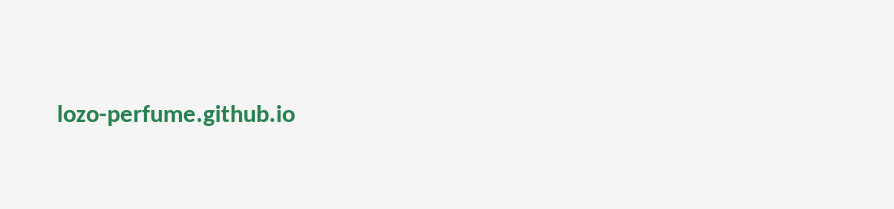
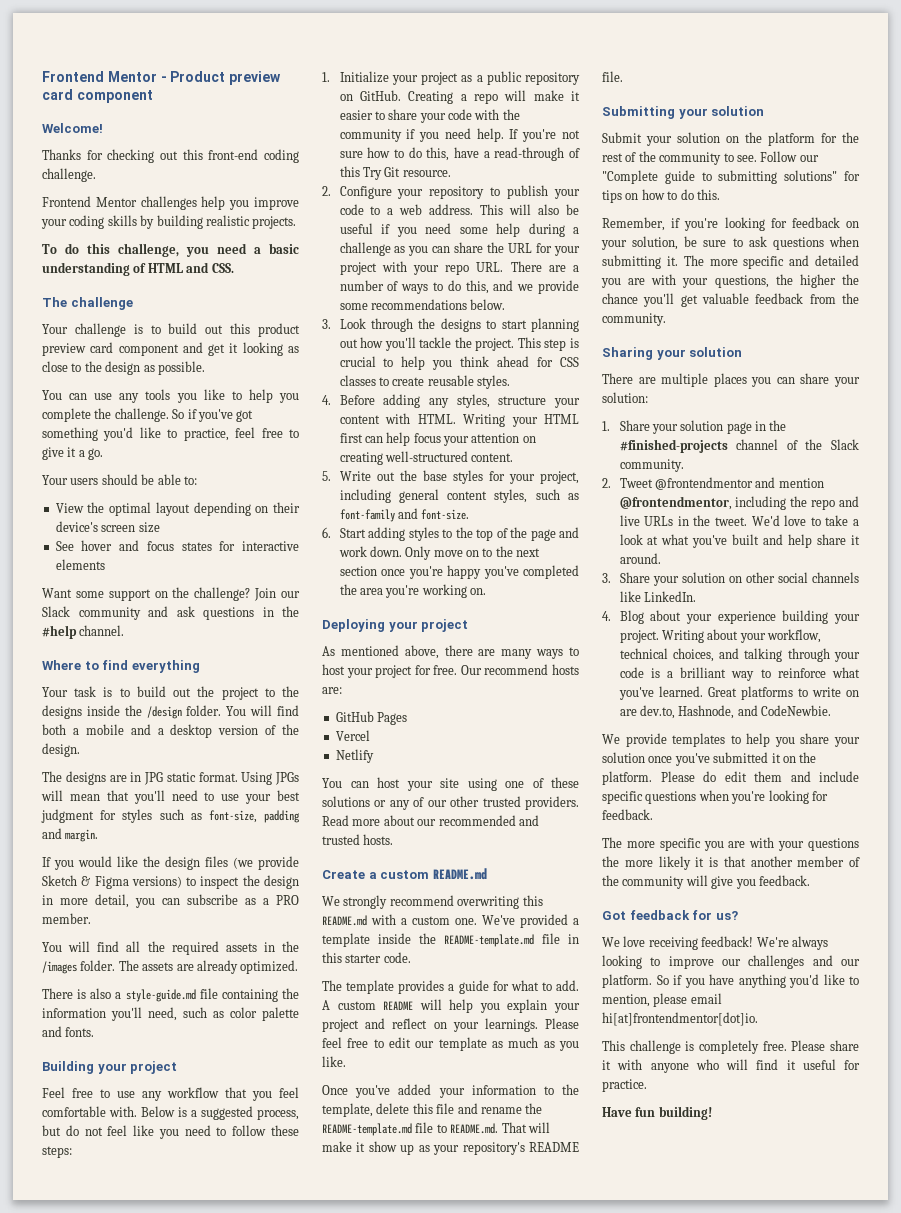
[57,105,295,126] lozo-perfume.github.io -> [42,71,282,85] [42,89,153,103] [42,123,103,133] [42,149,299,163] [42,168,96,182] [42,196,299,210] [41,215,297,229] [42,243,299,257] [42,262,234,276] [42,297,133,310] [42,323,300,337] [42,342,299,356] [42,361,205,375] [42,389,299,403] [42,408,254,422] [42,427,299,441] [42,447,104,460] [42,474,197,485] [55,502,300,516] [55,521,160,533] [55,540,299,551] [55,559,105,570] [42,587,300,601] [42,606,299,620] [42,625,125,639] [42,660,200,673] [42,686,299,700] [42,705,299,719] [42,724,299,738] [42,743,80,757] [42,771,299,785] [41,790,300,804] [41,809,300,823] [42,828,99,842] [42,856,299,870] [42,875,299,889] [42,894,299,908] [42,913,91,924] [42,941,299,955] [42,960,299,974] [42,988,299,1002] [42,1007,299,1021] [42,1026,95,1037] [42,1061,178,1074] [42,1087,299,1101] [42,1106,299,1120] [42,1125,299,1139] [42,1146,72,1158] [322,71,580,85] [339,90,580,104] [339,109,520,123] [339,128,580,142] [339,147,580,161] [339,166,451,180] [322,185,580,199] [339,204,579,215] [339,223,579,237] [339,242,580,256] [339,261,579,275] [339,280,579,294] [339,299,506,310] [322,318,579,332] [339,337,579,351] [339,356,579,370] [339,375,511,389] [322,394,580,408] [339,413,579,427] [339,432,536,446] [339,451,514,465] [322,470,579,484] [339,489,579,503] [339,508,470,522] [322,527,579,541] [338,546,541,560] [339,565,579,579] [339,584,487,598] [322,619,469,632] [322,645,579,659] [322,664,579,678] [322,687,342,694] [335,711,408,725] [335,730,370,741] [335,749,374,763] [322,777,579,791] [322,796,579,810] [322,815,539,826] [322,834,394,845] [322,868,487,880] [322,895,543,909] [322,914,579,928] [322,933,579,947] [322,952,411,963] [322,980,579,994] [322,999,580,1013] [322,1018,579,1032] [322,1037,579,1051] [322,1056,346,1067] [322,1084,579,1098] [322,1103,543,1117] [322,1122,550,1136] [322,1141,579,1155] [602,71,623,82] [602,106,765,119] [602,132,859,146] [602,151,819,165] [602,170,860,184] [602,189,720,203] [602,217,859,231] [601,236,859,250] [602,255,859,269] [601,274,859,288] [602,293,859,307] [602,313,666,326] [602,347,743,360] [602,373,860,387] [602,392,648,403] [602,420,787,434] [619,439,859,453] [619,459,684,472] [602,477,824,490] [619,496,859,510] [619,515,859,526] [619,534,860,548] [619,553,661,564] [602,572,859,586] [619,591,696,602] [602,610,860,624] [619,629,822,643] [619,648,860,662] [619,667,860,681] [618,686,859,700] [619,705,832,719] [602,733,860,747] [602,752,817,766] [602,771,859,785] [602,790,828,804] [602,809,653,820] [602,837,859,851] [602,856,860,870] [602,875,810,889] [602,910,738,920] [602,936,828,950] [602,955,860,969] [602,974,859,988] [602,993,722,1007] [602,1012,758,1026] [602,1040,859,1054] [602,1059,860,1073] [602,1079,647,1092] [602,1106,712,1120] Frontend Mentor - Product preview card component // Welcome! // Thanks for checking out this front-end coding challenge. // Frontend Mentor challenges help you improve your coding skills by building realistic projects. // To do this challenge, you need a basic understanding of HTML and CSS. // The challenge // Your challenge is to build out this product preview card component and get it looking as close to the design as possible. // You can use any tools you like to help you complete the challenge. So if you've got something you'd like to practice, feel free to give it a go. // Your users should be able to: // View the optimal layout depending on their device's screen size // See hover and focus states for interactive elements // Want some support on the challenge? Join our Slack community and ask questions in the #help channel. // Where to find everything // Your task is to build out the project to the designs inside the /design folder. You will find both a mobile and a desktop version of the design. // The designs are in JPG static format. Using JPGs will mean that you'll need to use your best judgment for styles such as font-size, padding and margin. // If you would like the design files (we provide Sketch & Figma versions) to inspect the design in more detail, you can subscribe as a PRO member. // You will find all the required assets in the /images folder. The assets are already optimized. // There is also a style-guide.md file containing the information you'll need, such as color palette and fonts. // Building your project // Feel free to use any workflow that you feel comfortable with. Below is a suggested process, but do not feel like you need to follow these steps: // 1. Initialize your project as a public repository on GitHub. Creating a repo will make it easier to share your code with the community if you need help. If you're not sure how to do this, have a read-through of this Try Git resource. // 2. Configure your repository to publish your code to a web address. This will also be useful if you need some help during a challenge as you can share the URL for your project with your repo URL. There are a number of ways to do this, and we provide some recommendations below. // 3. Look through the designs to start planning out how you'll tackle the project. This step is crucial to help you think ahead for CSS classes to create reusable styles. // 4. Before adding any styles, structure your content with HTML. Writing your HTML first can help focus your attention on creating well-structured content. // 5. Write out the base styles for your project, including general content styles, such as font-family and font-size. // 6. Start adding styles to the top of the page and work down. Only move on to the next section once you're happy you've completed the area you're working on. // Deploying your project // As mentioned above, there are many ways to host your project for free. Our recommend hosts are: // GitHub Pages // Vercel // Netlify // You can host your site using one of these solutions or any of our other trusted providers. Read more about our recommended and trusted hosts. // Create a custom README.md // We strongly recommend overwriting this README.md with a custom one. We've provided a template inside the README-template.md file in this starter code. // The template provides a guide for what to add. A custom README will help you explain your project and reflect on your learnings. Please feel free to edit our template as much as you like. // Once you've added your information to the template, delete this file and rename the README-template.md file to README.md. That will make it show up as your repository's README file. // Submitting your solution // Submit your solution on the platform for the rest of the community to see. Follow our "Complete guide to submitting solutions" for tips on how to do this. // Remember, if you're looking for feedback on your solution, be sure to ask questions when submitting it. The more specific and detailed you are with your questions, the higher the chance you'll get valuable feedback from the community. // Sharing your solution // There are multiple places you can share your solution: // 1. Share your solution page in the #finished-projects channel of the Slack community. // 2. Tweet @frontendmentor and mention @frontendmentor, including the repo and live URLs in the tweet. We'd love to take a look at what you've built and help share it around. // 3. Share your solution on other social channels like LinkedIn. // 4. Blog about your experience building your project. Writing about your workflow, technical choices, and talking through your code is a brilliant way to reinforce what you've learned. Great platforms to write on are dev.to, Hashnode, and CodeNewbie. // We provide templates to help you share your solution once you've submitted it on the platform. Please do edit them and include specific questions when you're looking for feedback. // The more specific you are with your questions the more likely it is that another member of the community will give you feedback. // Got feedback for us? // We love receiving feedback! We're always looking to improve our challenges and our platform. So if you have anything you'd like to mention, please email hi[at]frontendmentor[dot]io. // This challenge is completely free. Please share it with anyone who will find it useful for practice. // Have fun building!

